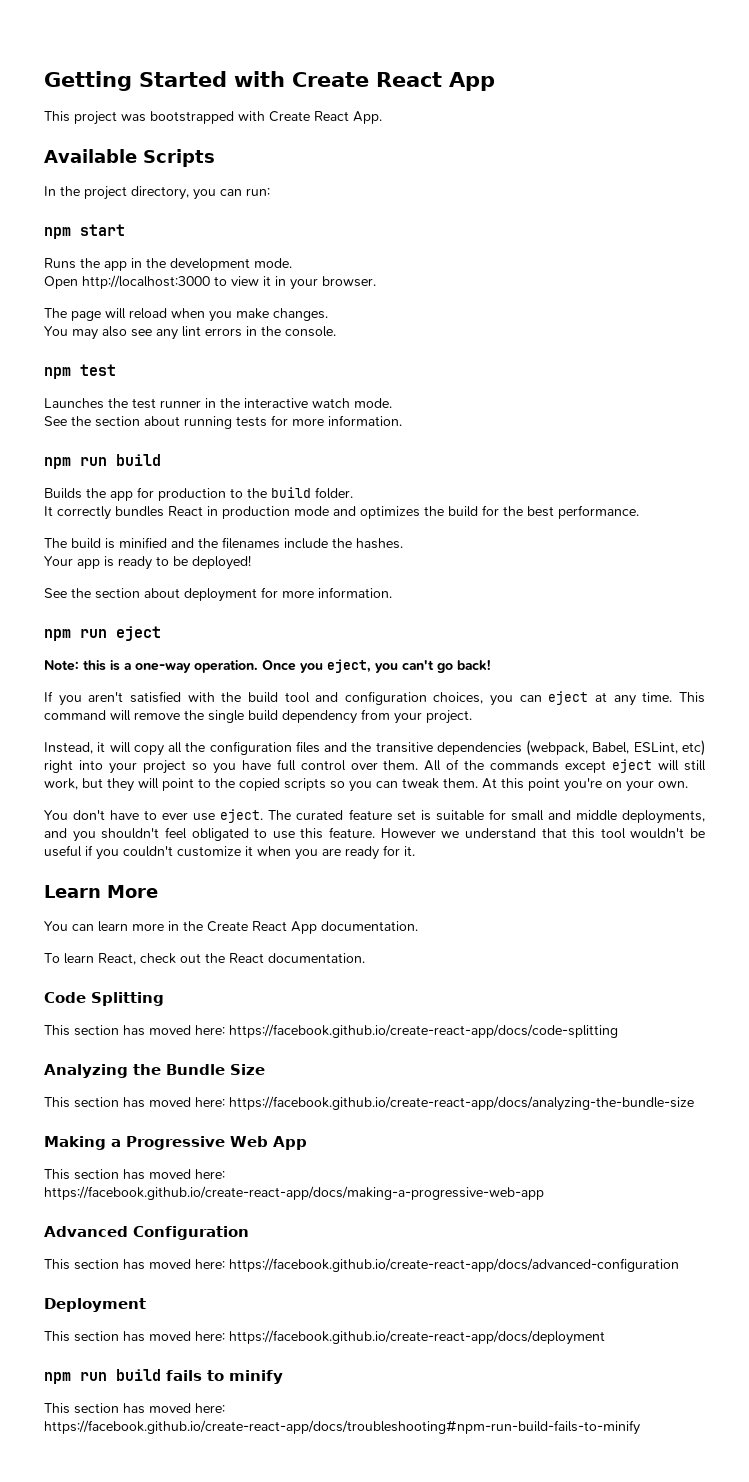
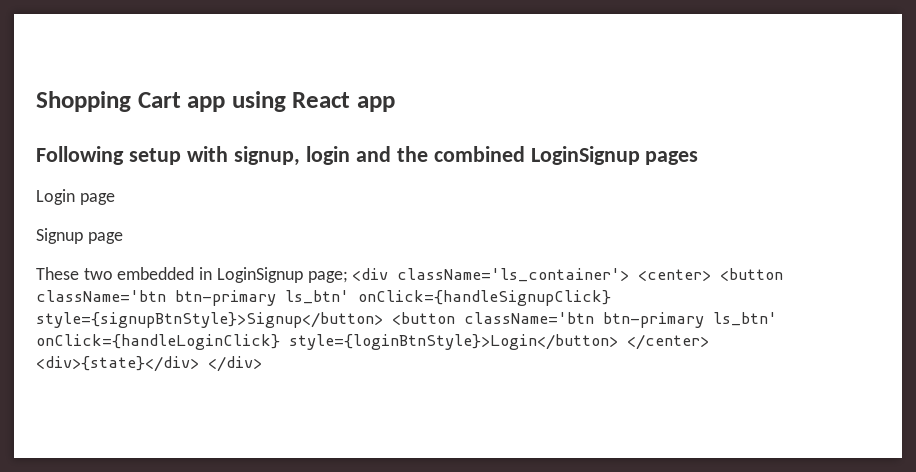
[44,71,495,91] [44,111,382,125] [44,149,215,167] [44,186,270,200] [44,224,125,239] [44,258,292,271] [44,275,376,290] [44,308,328,322] [44,326,336,340] [44,364,116,379] [44,398,392,409] [44,415,402,429] [44,454,161,469] [44,487,353,501] [44,505,639,520] [44,537,403,549] [44,555,251,570] [44,587,392,602] [44,626,161,641] [44,659,491,673] [44,691,705,706] [44,709,472,724] [44,740,705,756] [44,759,707,774] [44,778,688,792] [44,809,705,824] [44,827,705,842] [44,845,415,860] [44,885,158,898] [44,921,418,934] [44,953,365,965] [44,992,164,1006] [44,1024,618,1038] [44,1064,265,1078] [44,1096,694,1111] [44,1136,307,1150] [44,1169,225,1180] [44,1186,544,1200] [44,1226,249,1240] [44,1258,679,1272] [44,1298,146,1312] [44,1330,605,1345] [44,1369,283,1384] [44,1403,225,1414] [44,1420,640,1435] Getting Started with Create React App // This project was bootstrapped with Create React App. // Available Scripts // In the project directory, you can run: // npm start // Runs the app in the development mode. // Open http://localhost:3000 to view it in your browser. // The page will reload when you make changes. // You may also see any lint errors in the console. // npm test // Launches the test runner in the interactive watch mode. // See the section about running tests for more information. // npm run build // Builds the app for production to the build folder. // It correctly bundles React in production mode and optimizes the build for the best performance. // The build is minified and the filenames include the hashes. // Your app is ready to be deployed! // See the section about deployment for more information. // npm run eject // Note: this is a one-way operation. Once you eject, you can't go back! // If you aren't satisfied with the build tool and configuration choices, you can eject at any time. This command will remove the single build dependency from your project. // Instead, it will copy all the configuration files and the transitive dependencies (webpack, Babel, ESLint, etc) right into your project so you have full control over them. All of the commands except eject will still work, but they will point to the copied scripts so you can tweak them. At this point you're on your own. // You don't have to ever use eject. The curated feature set is suitable for small and middle deployments, and you shouldn't feel obligated to use this feature. However we understand that this tool wouldn't be useful if you couldn't customize it when you are ready for it. // Learn More // You can learn more in the Create React App documentation. // To learn React, check out the React documentation. // Code Splitting // This section has moved here: https://facebook.github.io/create-react-app/docs/code-splitting // Analyzing the Bundle Size // This section has moved here: https://facebook.github.io/create-react-app/docs/analyzing-the-bundle-size // Making a Progressive Web App // This section has moved here: https://facebook.github.io/create-react-app/docs/making-a-progressive-web-app // Advanced Configuration // This section has moved here: https://facebook.github.io/create-react-app/docs/advanced-configuration // Deployment // This section has moved here: https://facebook.github.io/create-react-app/docs/deployment // npm run build fails to minify // This section has moved here: https://facebook.github.io/create-react-app/docs/troubleshooting#npm-run-build-fails-to-minify -> [36,91,396,112] [36,146,699,166] [36,189,115,205] [36,228,123,244] [36,267,784,283] [36,290,611,306] [36,312,777,328] [36,334,709,350] [36,356,262,372] Shopping Cart app using React app // Following setup with signup, login and the combined LoginSignup pages // Login page // Signup page // These two embedded in LoginSignup page; <div className='ls_container'> <center> <button className='btn btn-primary ls_btn' onClick={handleSignupClick} style={signupBtnStyle}>Signup</button> <button className='btn btn-primary ls_btn' onClick={handleLoginClick} style={loginBtnStyle}>Login</button> </center> <div>{state}</div> </div>

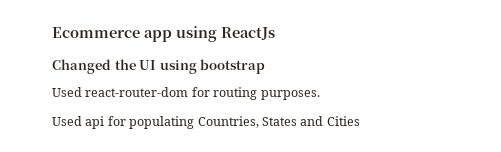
[36,91,396,112] [36,146,699,166] [36,189,115,205] [36,228,123,244] [36,267,784,283] [36,290,611,306] [36,312,777,328] [36,334,709,350] [36,356,262,372] Shopping Cart app using React app // Following setup with signup, login and the combined LoginSignup pages // Login page // Signup page // These two embedded in LoginSignup page; <div className='ls_container'> <center> <button className='btn btn-primary ls_btn' onClick={handleSignupClick} style={signupBtnStyle}>Signup</button> <button className='btn btn-primary ls_btn' onClick={handleLoginClick} style={loginBtnStyle}>Login</button> </center> <div>{state}</div> </div> -> [52,26,275,42] [52,59,266,74] [52,87,320,100] [52,116,360,129] Ecommerce app using ReactJs // Changed the UI using bootstrap // Used react-router-dom for routing purposes. // Used api for populating Countries, States and Cities

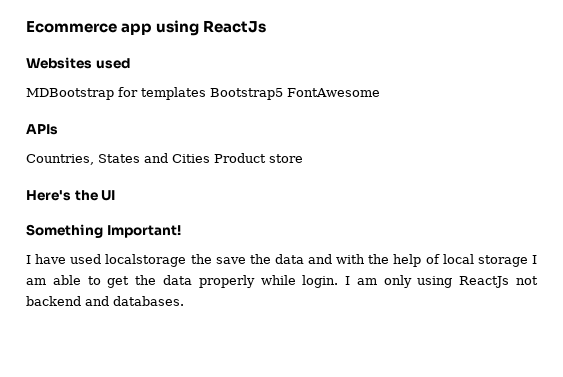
[52,59,266,74] [52,87,320,100] [52,116,360,129] Changed the UI using bootstrap // Used react-router-dom for routing purposes. // Used api for populating Countries, States and Cities -> [26,57,130,69] [26,87,380,100] [26,124,58,135] [26,153,303,165] [26,190,116,201] [26,224,181,238] [26,254,537,267] [26,275,538,288] [26,296,184,306] Websites used // MDBootstrap for templates Bootstrap5 FontAwesome // APIs // Countries, States and Cities Product store // Here's the UI // Something Important! // I have used localstorage the save the data and with the help of local storage I am able to get the data properly while login. I am only using ReactJs not backend and databases.

